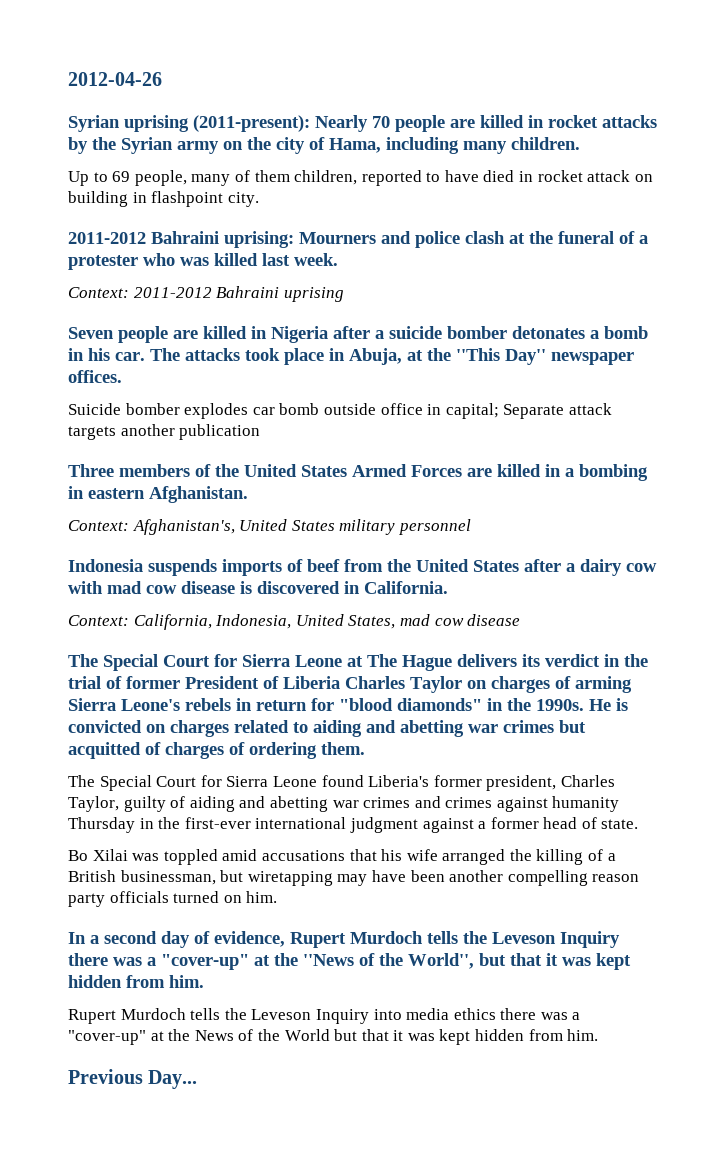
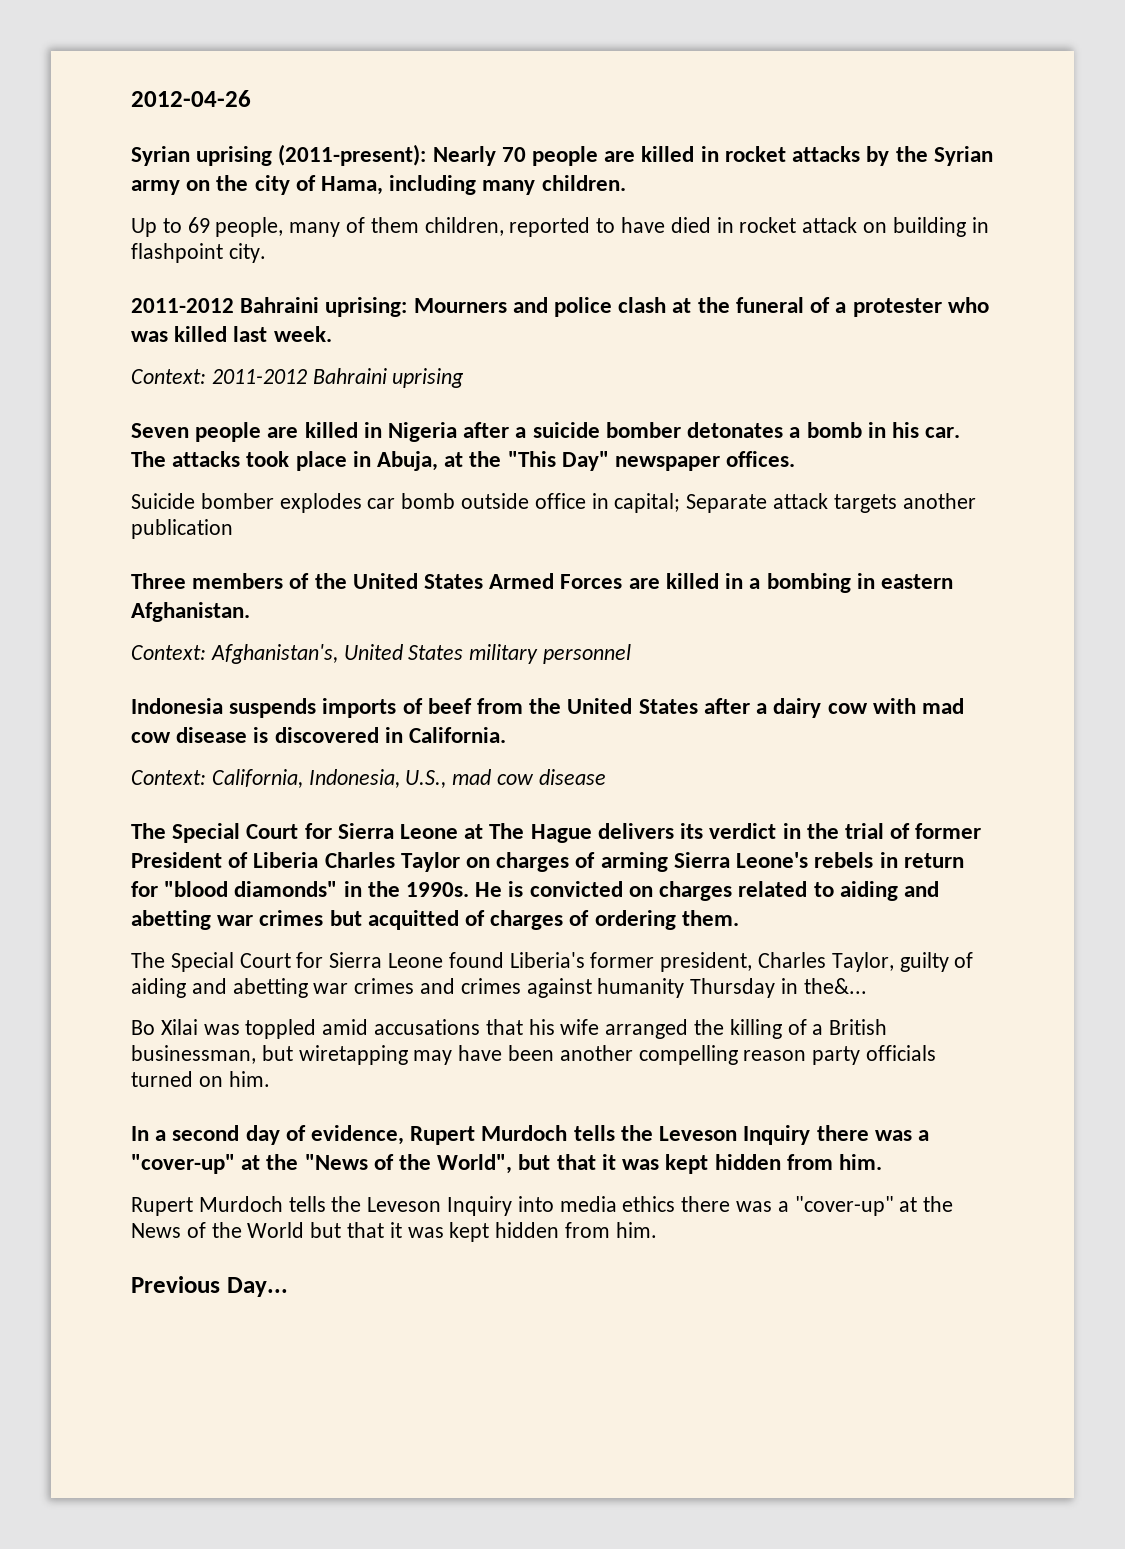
[456,348,546,365] ''This Day'' -> [507,451,609,471] "This Day"
[295,614,396,629] United States, -> [405,770,447,788] U.S.,
[158,817,639,833] the first-ever international judgment against a former head of state. -> [803,978,867,994] the&...
[303,953,474,969] ''News of the World'', -> [304,1154,513,1174] "News of the World",

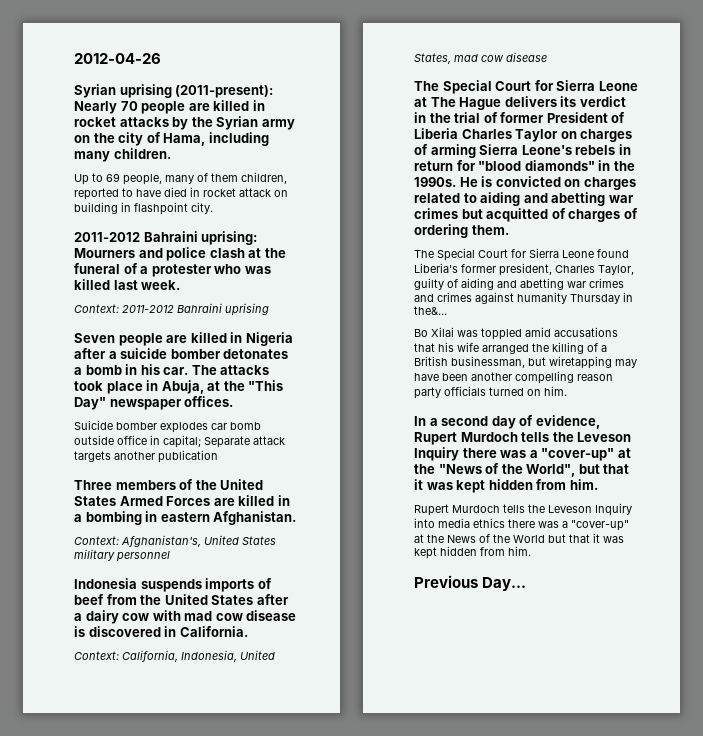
[405,770,447,788] U.S., -> [240,650,275,660] [414,53,451,64] United States,

